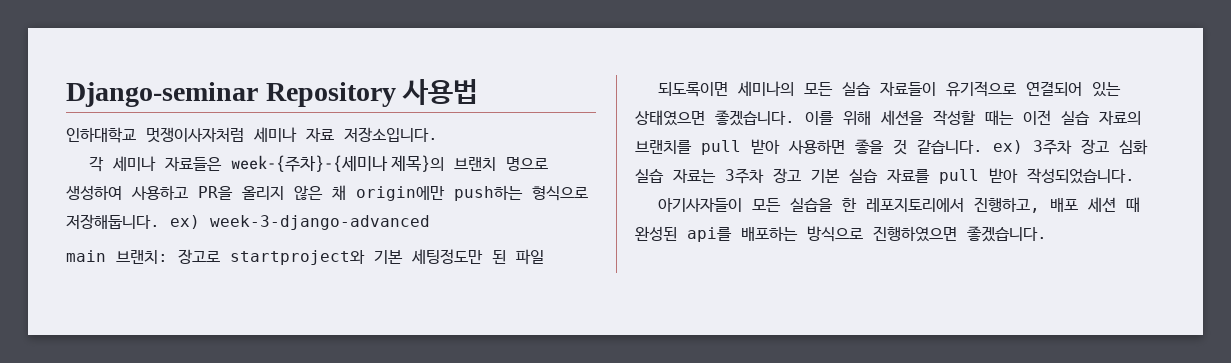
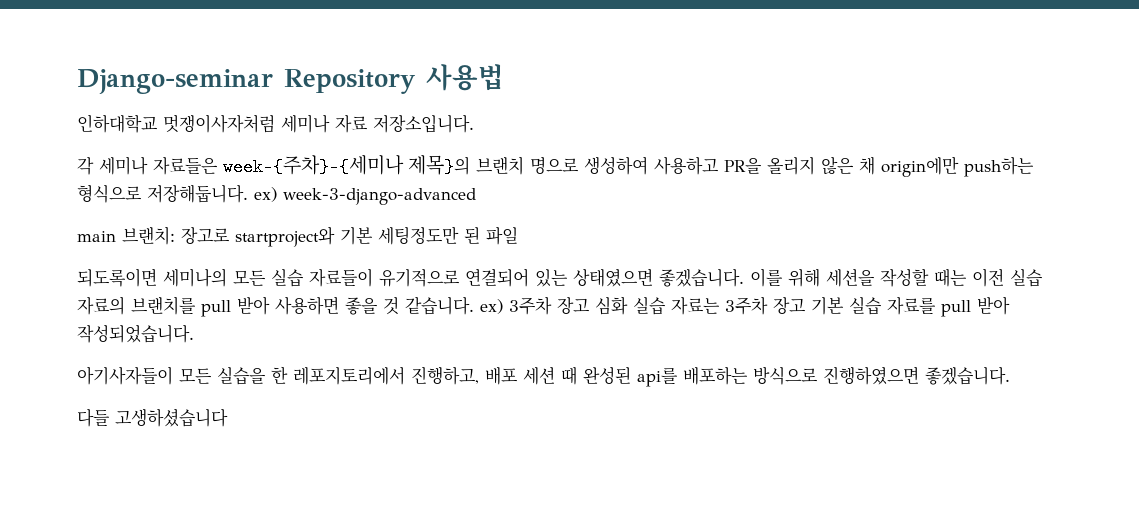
(1047, 234) none -> [77,408,228,427] // 다들 고생하셨습니다

